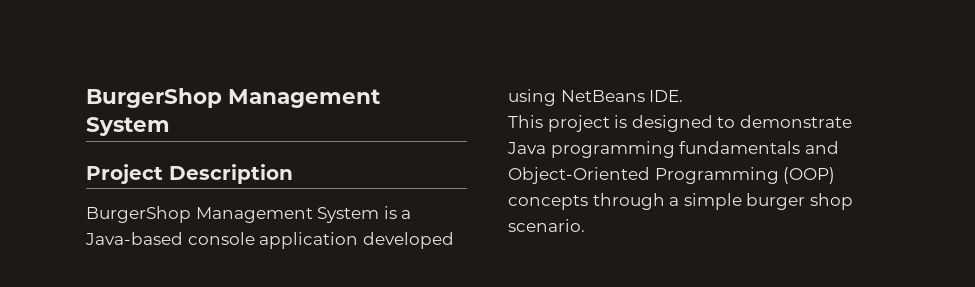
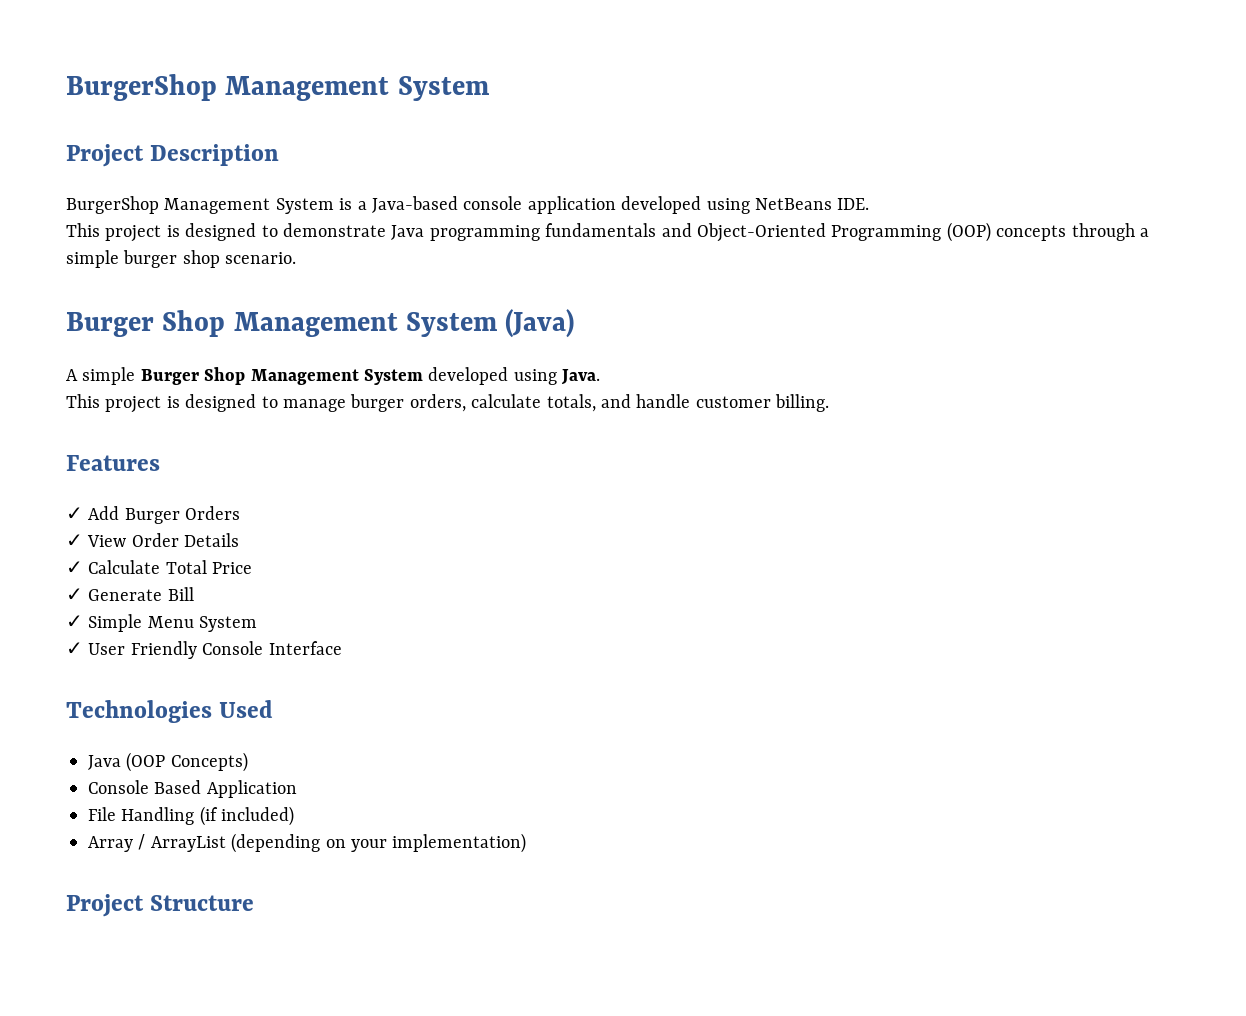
(585, 225) none -> [66,309,575,338] [66,367,601,385] [66,394,830,413] [66,455,160,471] [66,506,241,524] [66,533,240,547] [66,560,253,574] [66,587,194,601] [66,614,258,632] [66,641,342,659] [66,700,274,723] [88,752,248,772] [88,780,297,798] [88,806,295,826] [88,833,527,853] [66,894,255,917] // Burger Shop Management System (Java) // A simple Burger Shop Management System developed using Java. // This project is designed to manage burger orders, calculate totals, and handle customer billing. // Features // ✓ Add Burger Orders // ✓ View Order Details // ✓ Calculate Total Price // ✓ Generate Bill // ✓ Simple Menu System // ✓ User Friendly Console Interface // Technologies Used // Java (OOP Concepts) // Console Based Application // File Handling (if included) // Array / ArrayList (depending on your implementation) // Project Structure

